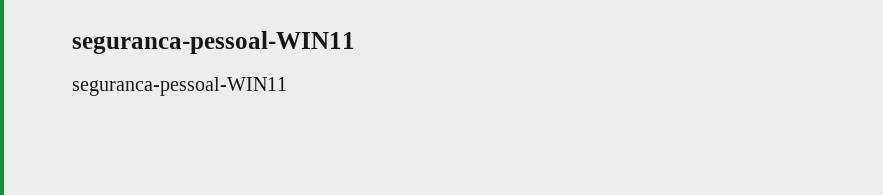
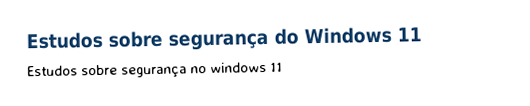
[72,31,355,54] [72,77,287,96] seguranca-pessoal-WIN11 // seguranca-pessoal-WIN11 -> [26,26,422,51] [27,61,283,79] Estudos sobre segurança do Windows 11 // Estudos sobre segurança no windows 11

